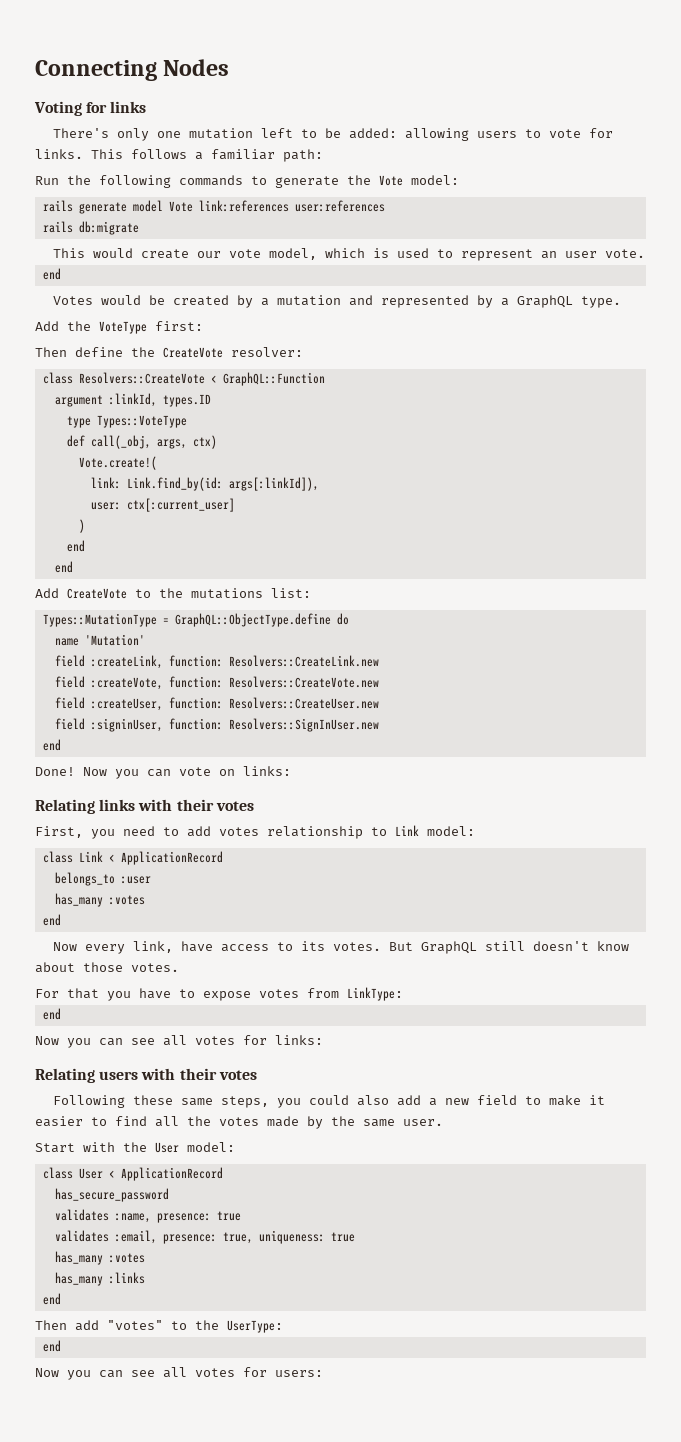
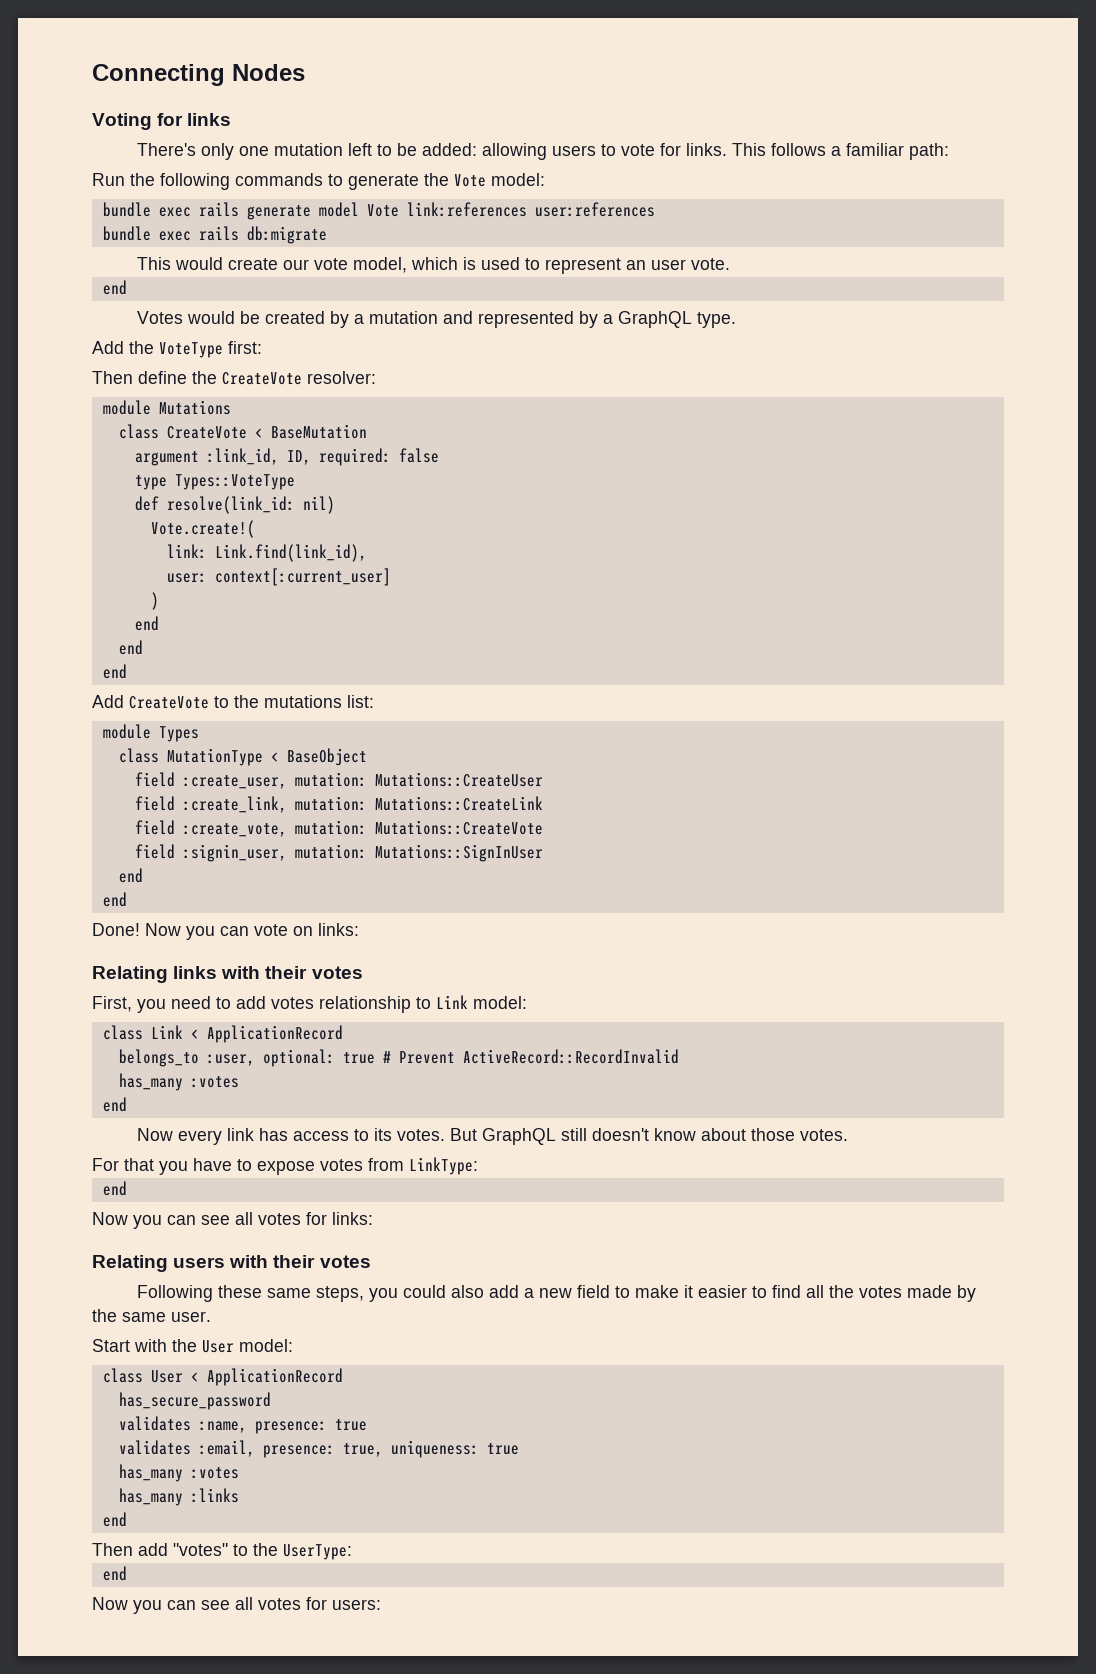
(459, 180) none -> [102,202,191,217] bundle exec
(385, 206) none -> [102,226,191,241] bundle exec
[42,372,325,386] [54,393,211,407] // class Resolvers::CreateVote < GraphQL::Function // argument :linkId, types.ID -> [102,400,231,415] [118,424,367,439] [134,448,439,466] // module Mutations // class CreateVote < BaseMutation // argument :link_id, ID, required: false
[90,435,217,449] call(_obj, args, ctx) -> [166,496,335,514] resolve(link_id: nil)
[126,477,319,491] Link.find_by(id: args[:linkId]), -> [214,544,367,562] Link.find(link_id),
[126,498,235,512] ctx[:current_user] -> [214,568,391,586] context[:current_user]
(73, 567) none -> [102,664,127,679] // end
[42,613,349,627] [54,634,145,646] [54,655,379,669] [54,676,379,690] [54,697,379,711] [54,718,379,732] Types::MutationType = GraphQL::ObjectType.define do // name 'Mutation' // field :createLink, function: Resolvers::CreateLink.new // field :createVote, function: Resolvers::CreateVote.new // field :createUser, function: Resolvers::CreateUser.new // field :signinUser, function: Resolvers::SignInUser.new -> [102,724,199,742] [118,748,367,766] [134,772,543,789] [134,796,543,813] [134,820,543,837] [134,844,543,862] [118,868,143,883] module Types // class MutationType < BaseObject // field :create_user, mutation: Mutations::CreateUser // field :create_link, mutation: Mutations::CreateLink // field :create_vote, mutation: Mutations::CreateVote // field :signin_user, mutation: Mutations::SignInUser // end
[120,876,151,884] :user -> [206,1049,679,1067] :user, optional: true # Prevent ActiveRecord::RecordInvalid
[133,941,214,953] link, have -> [226,1128,288,1141] link has

